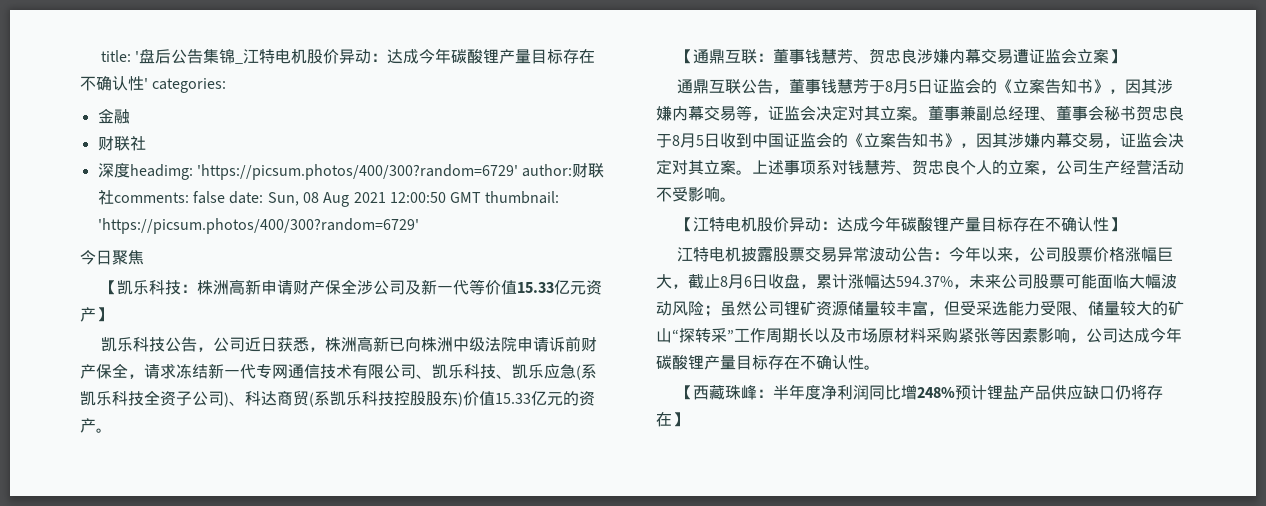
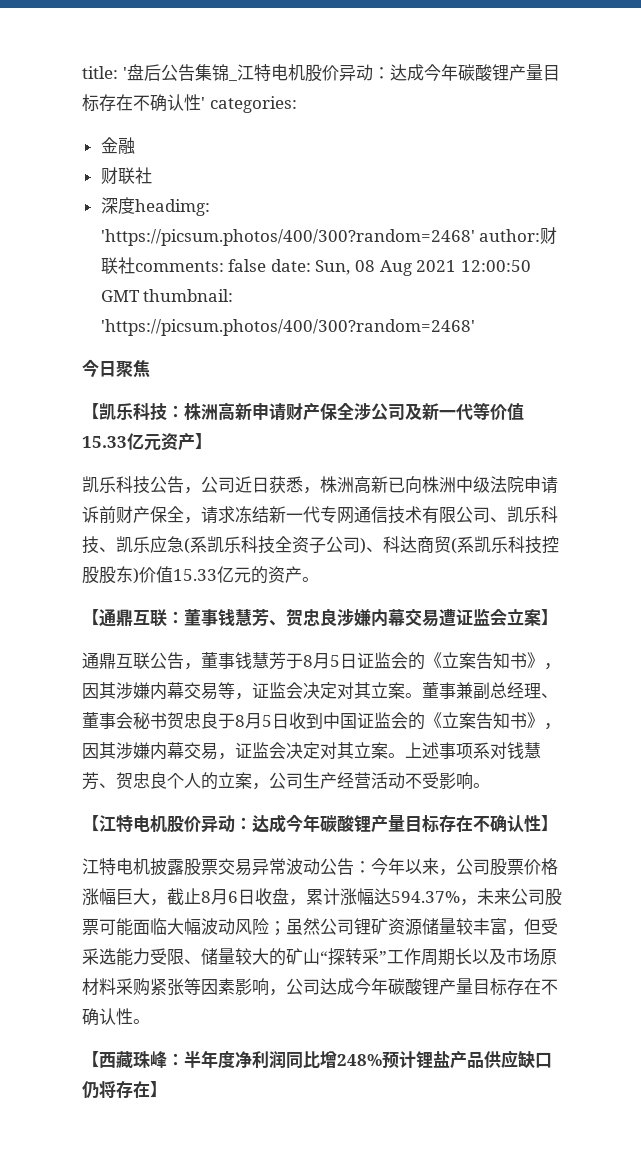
[196,164,518,180] 'https://picsum.photos/400/300?random=6729' -> [100,229,475,246] 'https://picsum.photos/400/300?random=2468'
[97,218,419,234] 'https://picsum.photos/400/300?random=6729' -> [100,319,475,336] 'https://picsum.photos/400/300?random=2468'

